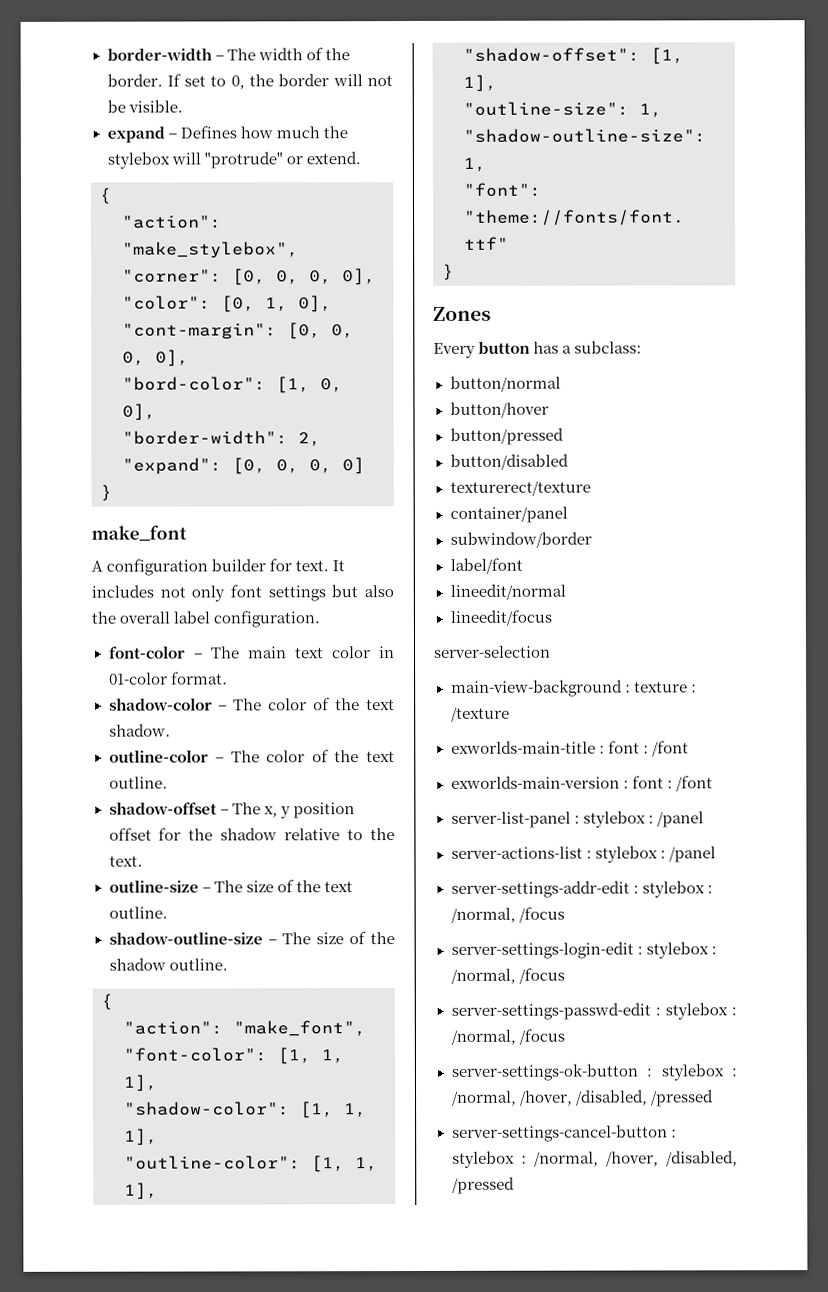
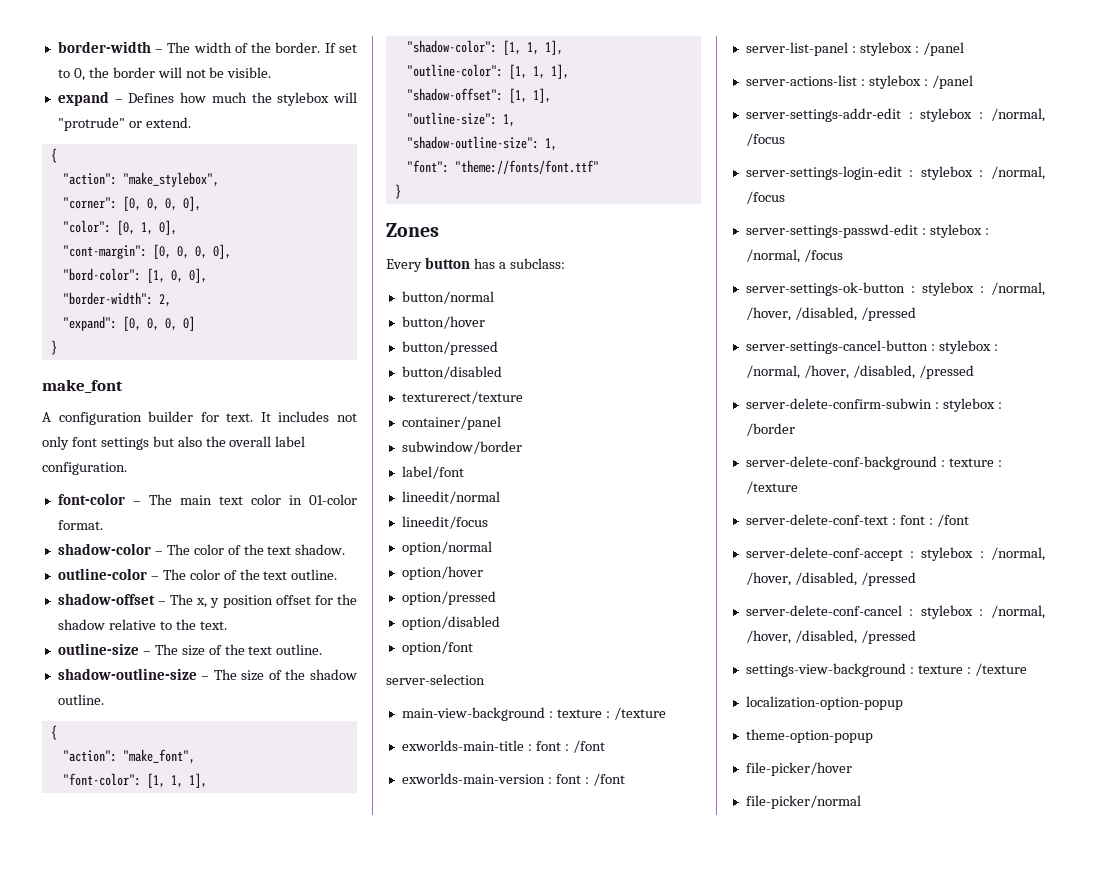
(552, 617) none -> [401,541,492,555] [401,566,483,580] [401,591,496,605] [401,616,500,630] [401,641,473,655] // option/normal // option/hover // option/pressed // option/disabled // option/font
(515, 1185) none -> [745,398,1002,412] [745,423,795,436] [745,456,1002,470] [745,481,798,494] [745,514,969,527] [745,547,1045,561] [745,572,916,586] [745,605,1045,619] [745,630,916,644] [745,663,1027,677] [745,696,903,710] [745,729,873,743] [745,762,852,776] [745,795,861,809] // server-delete-confirm-subwin : stylebox : /border // server-delete-conf-background : texture : /texture // server-delete-conf-text : font : /font // server-delete-conf-accept : stylebox : /normal, /hover, /disabled, /pressed // server-delete-conf-cancel : stylebox : /normal, /hover, /disabled, /pressed // settings-view-background : texture : /texture // localization-option-popup // theme-option-popup // file-picker/hover // file-picker/normal

